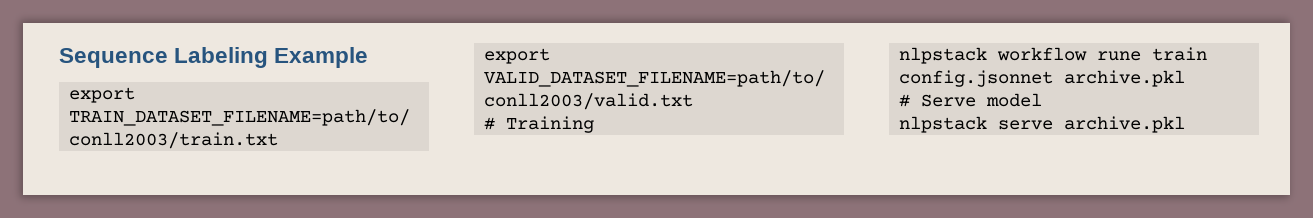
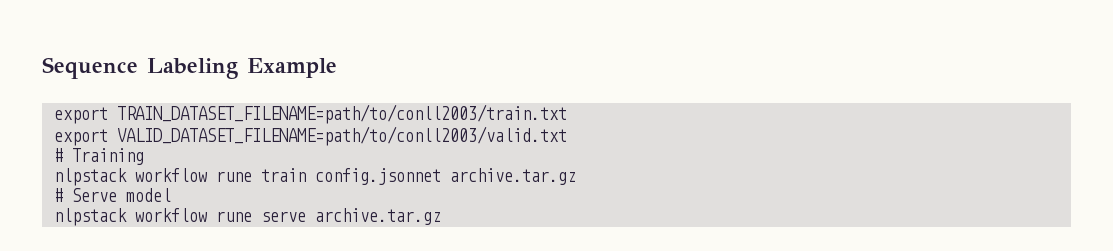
[1063,70,1185,87] archive.pkl -> [450,168,576,185] archive.tar.gz
[997,116,1185,133] serve archive.pkl -> [135,208,441,225] workflow rune serve archive.tar.gz

